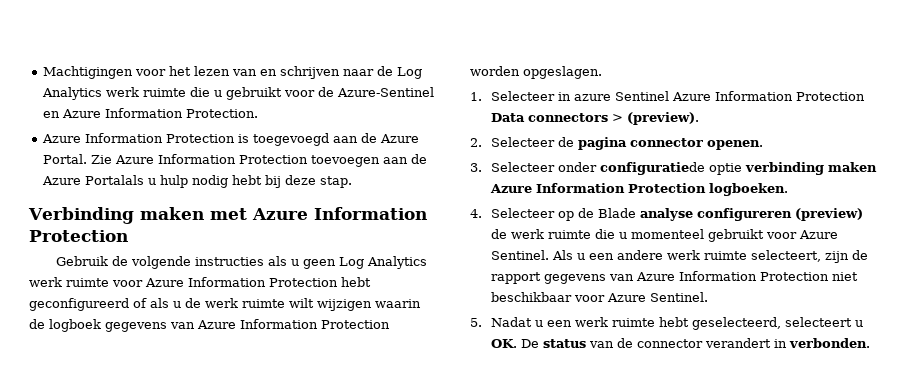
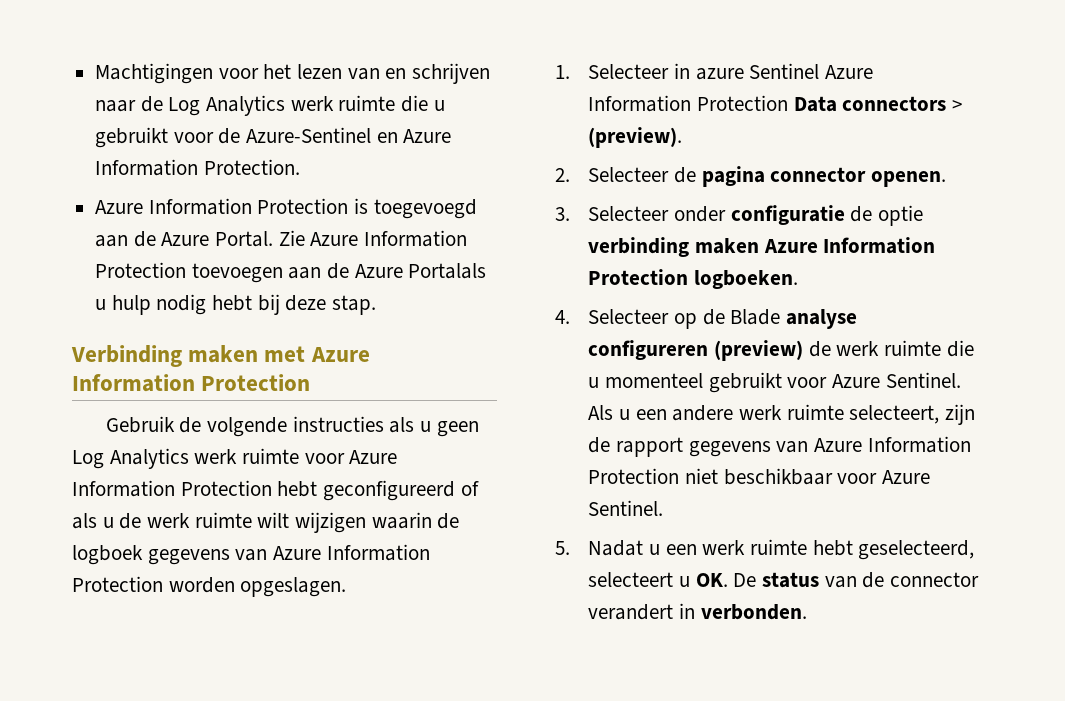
[599,162,705,175] configuratiede -> [730,205,873,225] configuratie de

